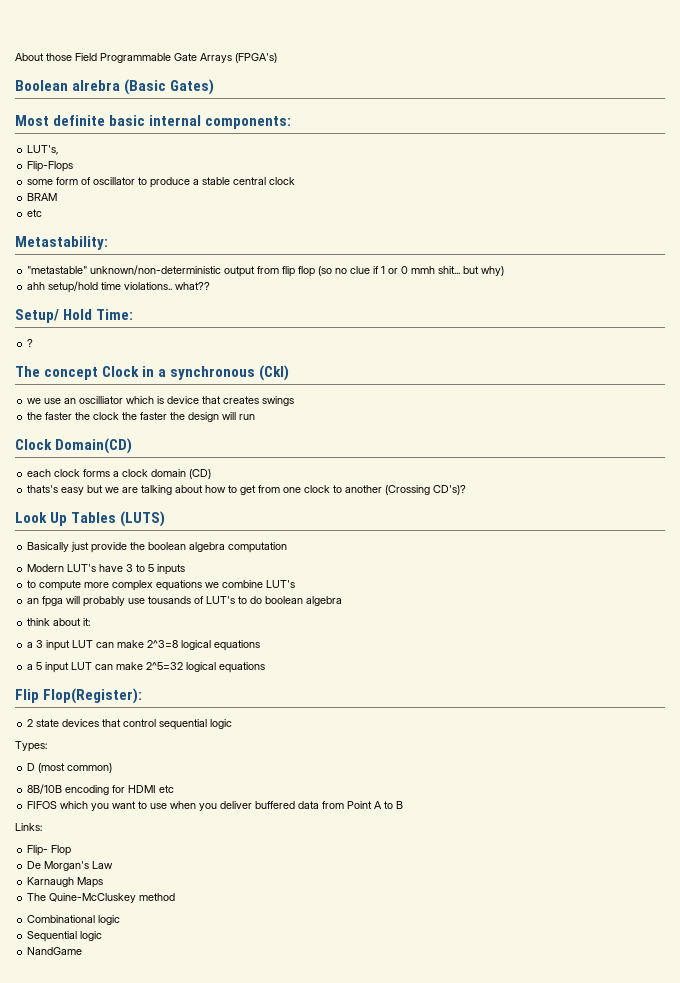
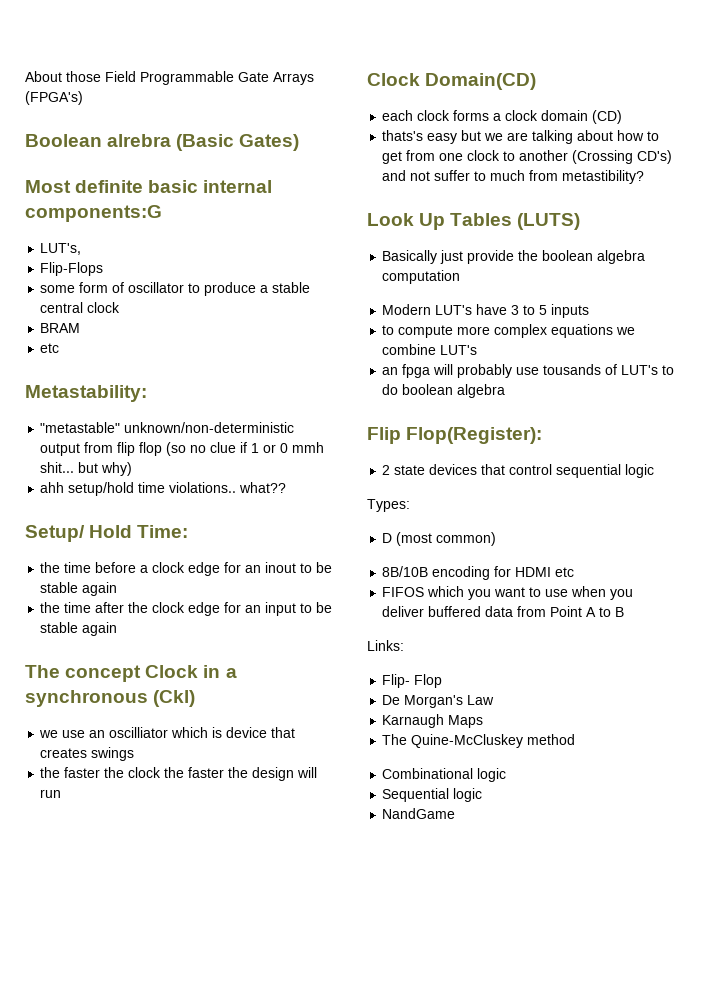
[205,116,292,129] components: -> [25,205,162,222] components:G
[27,339,34,347] ? -> [40,562,333,576] [40,582,118,596] [40,602,333,616] [40,622,118,636] the time before a clock edge for an inout to be stable again // the time after the clock edge for an input to be stable again
[433,485,467,495] CD's)? -> [637,150,673,164] [382,170,645,184] CD's) and not suffer to much from metastibility?
[27,618,91,626] [27,640,261,651] [27,662,266,673] // think about it: // a 3 input LUT can make 2^3=8 logical equations // a 5 input LUT can make 2^5=32 logical equations -> (506, 391) none

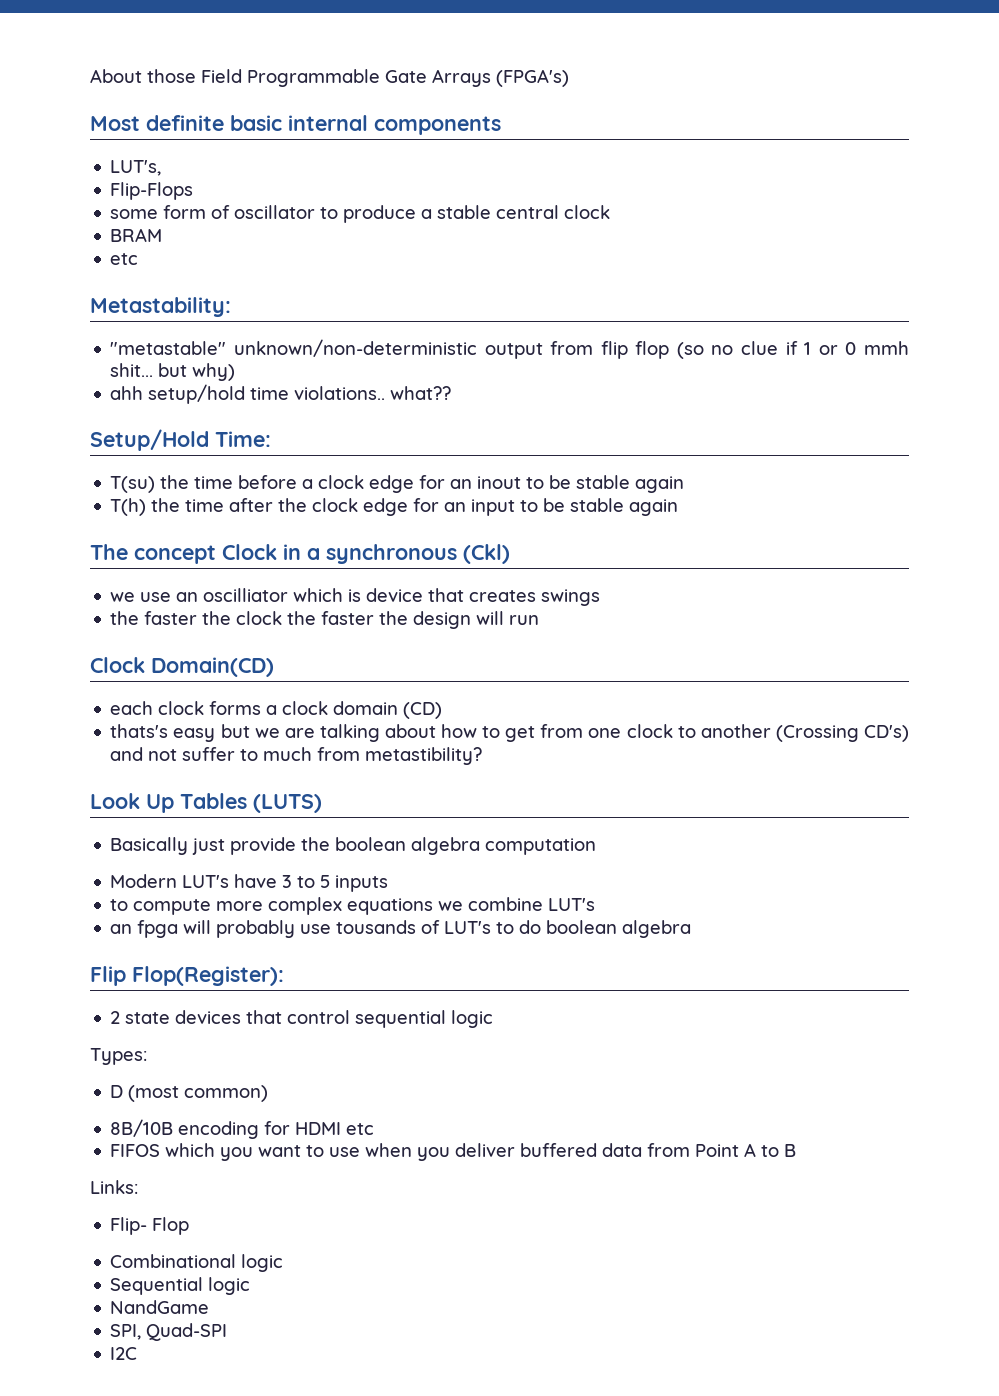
[25,134,300,151] // Boolean alrebra (Basic Gates) -> (569, 78) none
[25,205,162,222] components:G -> [374,116,501,135] components
[25,525,133,542] Setup/ Hold -> [90,429,209,451] Setup/Hold
(189, 531) none -> [110,476,156,493] T(su)
(118, 589) none -> [110,498,147,516] T(h)
[382,695,495,708] [382,714,484,728] [382,734,576,748] // De Morgan's Law // Karnaugh Maps // The Quine-McCluskey method -> (190, 1226) none
(456, 813) none -> [110,1323,228,1341] [110,1347,138,1360] // SPI, Quad-SPI // I2C

